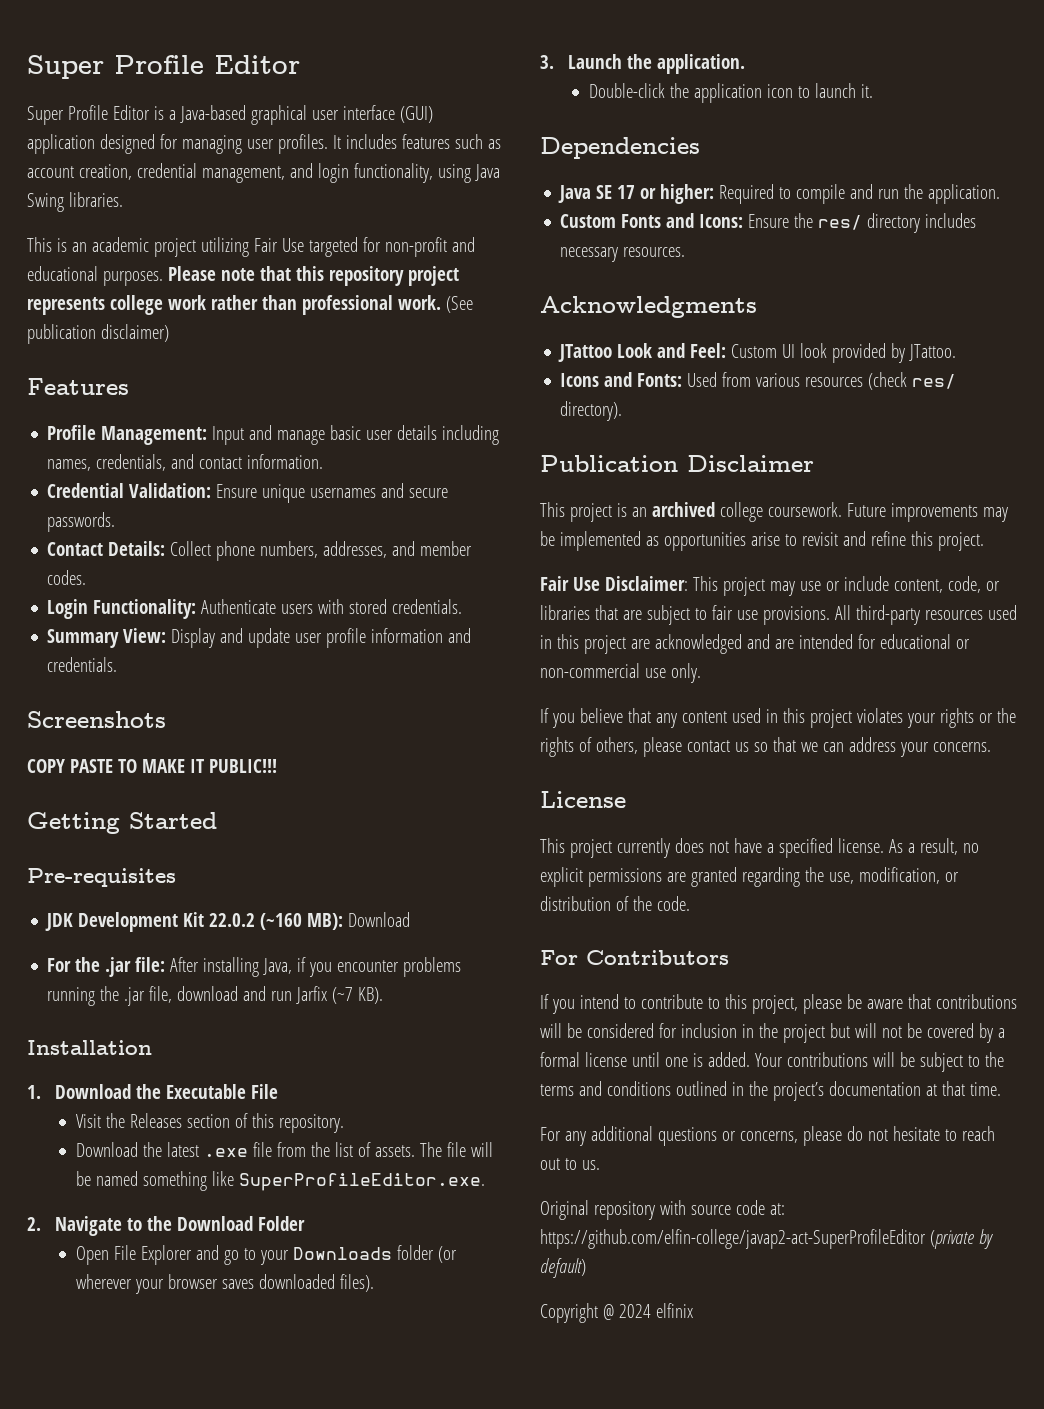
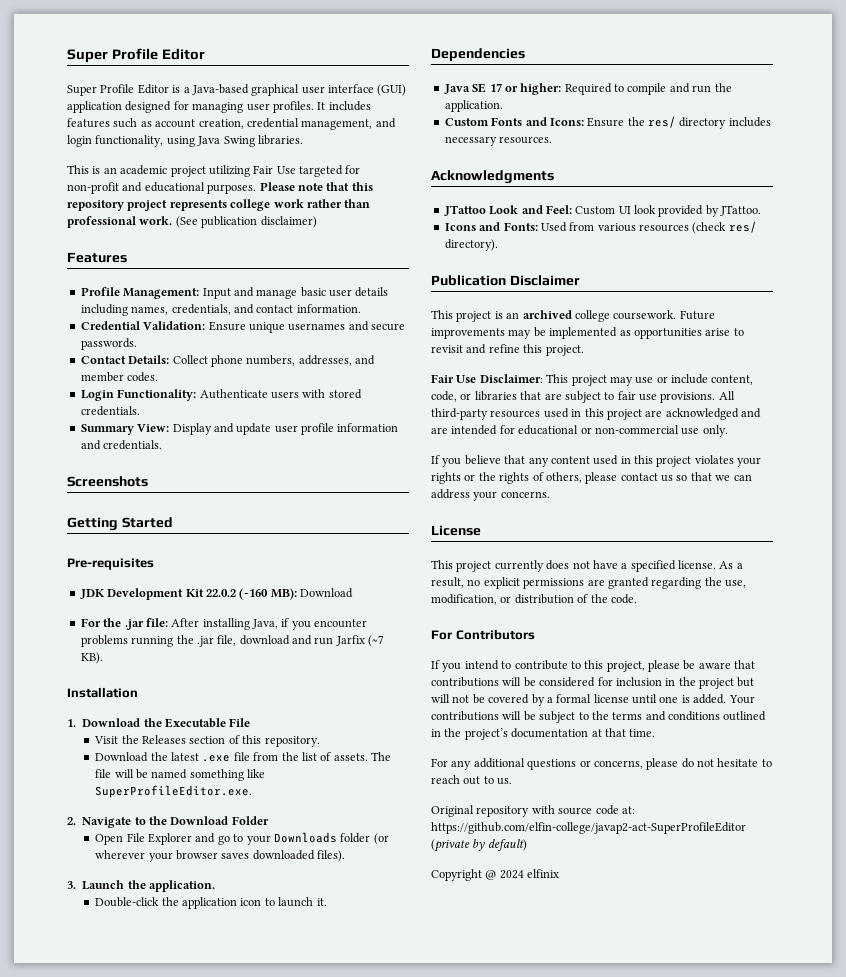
[27,759,277,773] // COPY PASTE TO MAKE IT PUBLIC!!! -> (148, 481) none

